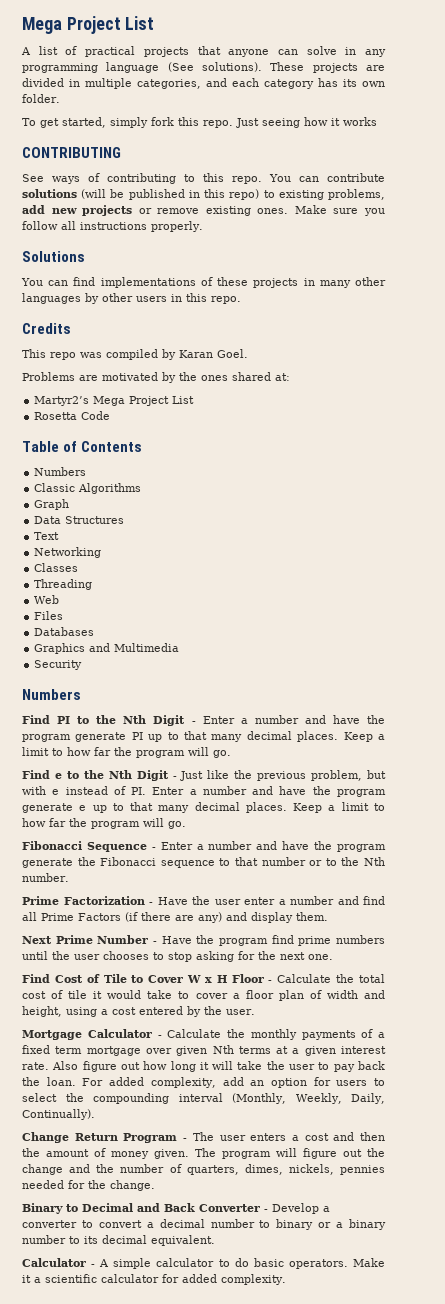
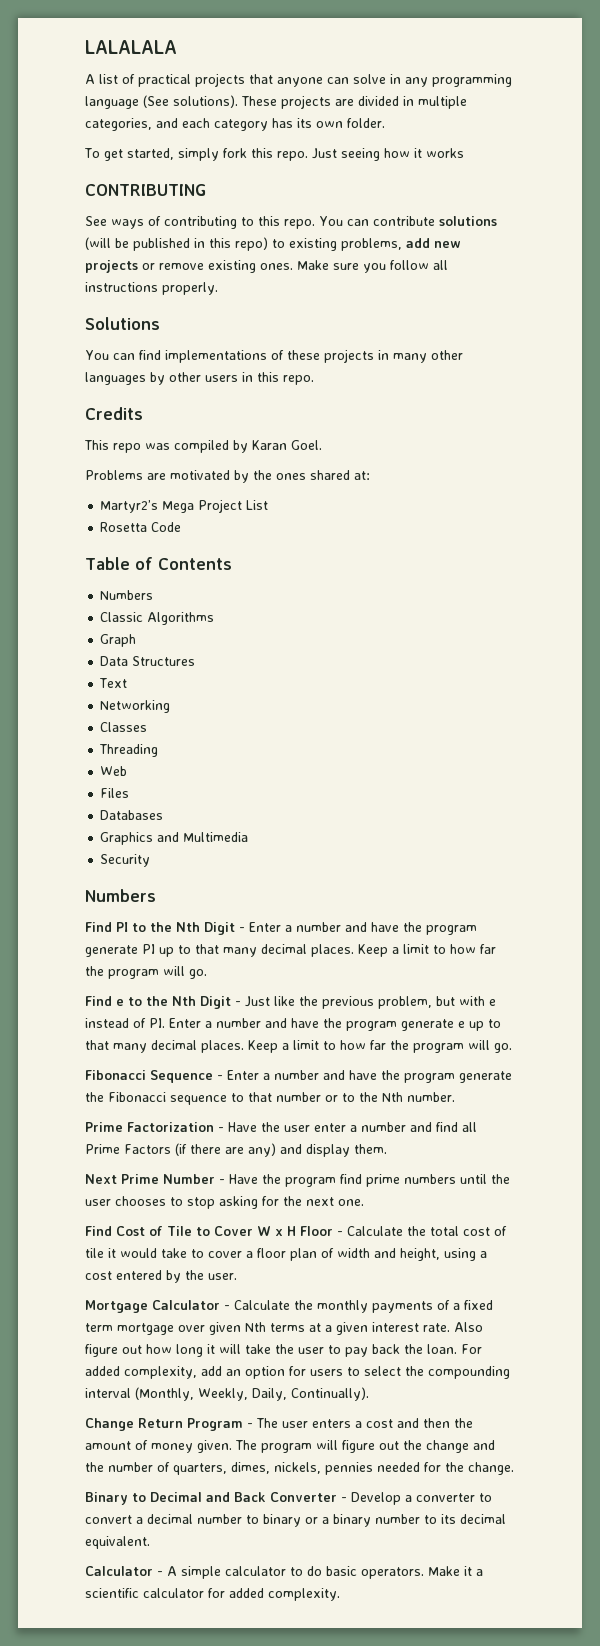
[22,16,155,34] Mega Project List -> [85,40,177,54] LALALALA

